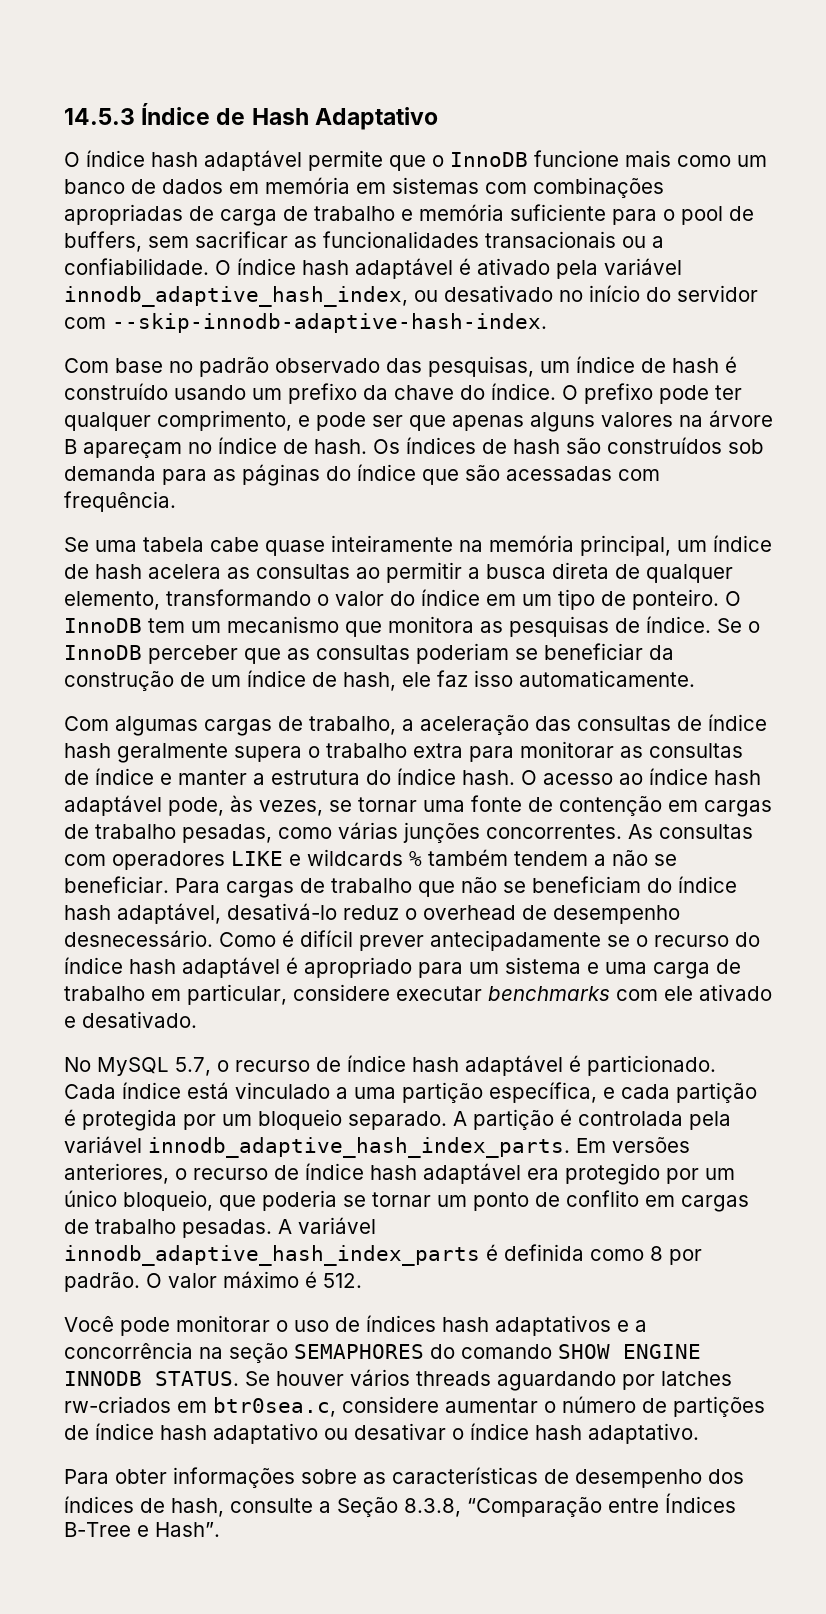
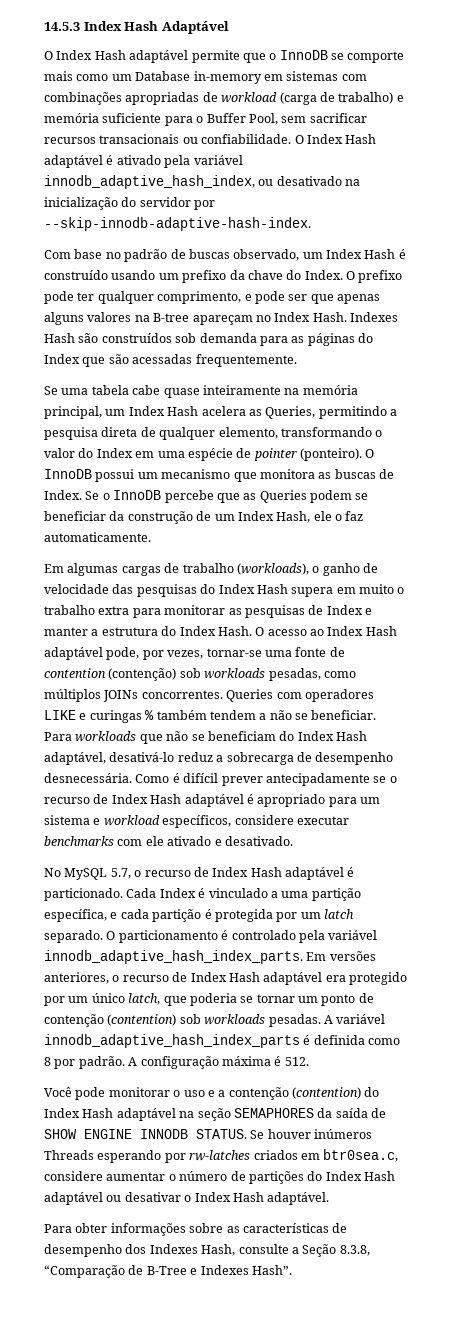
[141,103,438,130] [64,150,198,167] Índice de Hash Adaptativo // O índice hash -> [83,21,229,34] [44,50,126,60] Index Hash Adaptável // O Index Hash
[534,150,619,167] funcione -> [331,51,405,63] se comporte
[64,177,350,194] banco de dados em memória -> [135,71,262,84] Database in-memory
[220,206,395,226] carga de trabalho -> [221,92,394,105] workload (carga de trabalho)
[681,206,754,225] [64,231,479,252] pool de buffers, sem sacrificar as funcionalidades -> [206,113,367,125] [44,137,96,144] Buffer Pool, sem sacrificar recursos
[652,236,664,248] a -> (198, 140) none
[237,258,349,275] índice hash -> [306,134,377,144] Index Hash
[559,285,640,302] no início -> [345,179,361,186] [44,197,118,210] na inicialização
[64,317,106,329] com -> [194,200,216,210] por
[275,356,719,377] observado das pesquisas, um índice de hash -> [170,249,396,261] de buscas observado, um Index Hash
[491,383,556,400] índice. -> [304,270,343,280] Index.
[709,410,773,427] [64,437,560,458] árvore B apareçam no índice de hash. Os índices de hash -> [153,312,398,325] [44,333,75,343] B-tree apareçam no Index Hash. Indexes Hash
[357,464,416,481] índice -> [44,354,80,364] Index
[618,469,660,481] [64,491,176,512] com frequência. -> [195,354,297,367] frequentemente.
[713,535,772,552] [64,562,546,583] índice de hash acelera as consultas ao permitir a busca -> [128,406,397,419] [44,427,98,440] Index Hash acelera as Queries, permitindo a pesquisa
[421,589,719,610] índice em um tipo de ponteiro. -> [96,448,362,461] Index em uma espécie de pointer (ponteiro).
[148,618,185,633] tem -> [95,469,135,482] possui
[509,616,711,637] pesquisas de índice. -> [334,469,394,479] [44,490,82,500] buscas de Index.
[148,645,238,664] perceber -> [164,490,214,503] percebe
[316,643,509,664] consultas poderiam -> [259,490,352,503] Queries podem
[247,670,513,691] índice de hash, ele faz isso -> [237,511,364,523] Index Hash, ele o faz
[64,716,109,731] Com -> [44,564,64,573] Em
[309,714,767,735] [64,743,302,763] trabalho, a aceleração das consultas de índice hash geralmente supera -> [182,563,378,576] [44,584,394,597] trabalho (workloads), o ganho de velocidade das pesquisas do Index Hash supera em muito
[649,743,743,758] [64,768,154,785] consultas de índice -> [244,605,363,618] pesquisas de Index
[397,768,515,785] índice hash. -> [179,626,252,636] Index Hash.
[649,768,761,785] [64,795,772,817] [64,822,753,843] índice hash adaptável pode, às vezes, se tornar uma fonte de contenção em cargas de trabalho pesadas, como várias junções concorrentes. As consultas -> [327,626,397,636] [44,647,345,660] [44,668,356,681] [44,689,274,702] Index Hash adaptável pode, por vezes, tornar-se uma fonte de contention (contenção) sob workloads pesadas, como múltiplos JOINs concorrentes. Queries
[307,849,403,866] wildcards -> [89,710,142,723] curingas
[226,878,412,898] cargas de trabalho -> [75,731,137,742] workloads
[678,876,737,893] [64,905,111,920] índice hash -> [297,731,367,741] Index Hash
[405,905,680,924] [64,930,213,947] o overhead de desempenho desnecessário. -> [216,752,394,765] [44,773,132,783] a sobrecarga de desempenho desnecessária.
[735,932,760,947] [64,957,176,974] do índice hash -> [93,794,182,804] de Index Hash
[605,959,741,979] [64,984,287,1005] uma carga de trabalho em particular, -> [103,815,232,828] workload específicos,
[347,1055,459,1072] índice hash -> [212,867,282,877] Index Hash
[122,1082,229,1099] índice está -> [159,888,206,898] Index é
[258,1109,683,1130] bloqueio separado. A partição é controlada -> [324,909,354,919] [44,930,296,943] latch separado. O particionamento é controlado
[305,1163,417,1180] índice hash -> [190,972,260,982] Index Hash
[123,1190,213,1211] bloqueio, -> [128,993,161,1005] latch,
[566,1190,749,1212] [64,1219,176,1234] conflito em cargas de trabalho -> [44,1014,266,1027] contenção (contention) sob workloads
[146,1271,299,1288] O valor máximo -> [128,1056,271,1069] A configuração máxima
[335,1315,647,1336] [64,1342,552,1363] de índices hash adaptativos e a concorrência na seção SEMAPHORES do comando -> [207,1087,380,1100] [44,1108,386,1121] e a contenção (contention) do Index Hash adaptável na seção SEMAPHORES da saída de
[350,1369,732,1391] [64,1396,171,1413] vários threads aguardando por latches rw-criados -> [314,1129,373,1139] [44,1150,298,1163] inúmeros Threads esperando por rw-latches criados
[64,1423,699,1444] de índice hash adaptativo ou desativar o índice hash adaptativo. -> [307,1171,395,1181] [44,1192,330,1205] do Index Hash adaptável ou desativar o Index Hash adaptável.
[64,1496,224,1517] índices de hash, -> [149,1244,236,1256] Indexes Hash,
[608,1493,736,1513] entre Índices -> [128,1265,144,1275] de
(149, 1531) none -> [200,1265,249,1275] Indexes

